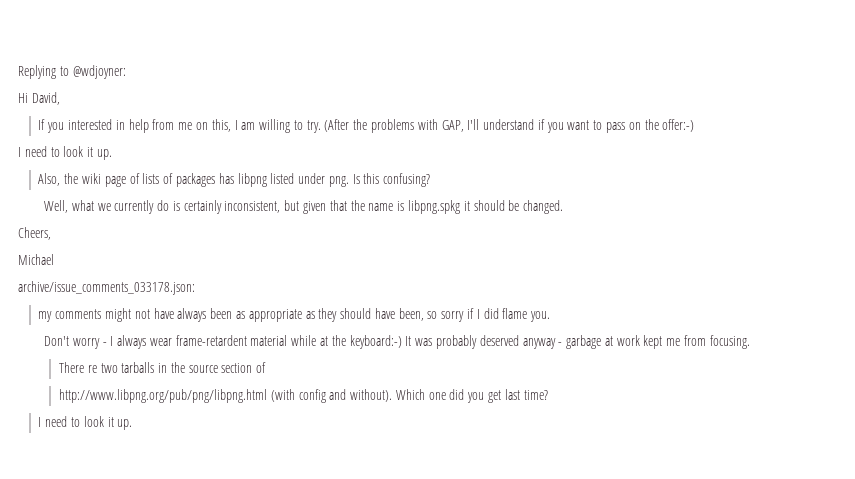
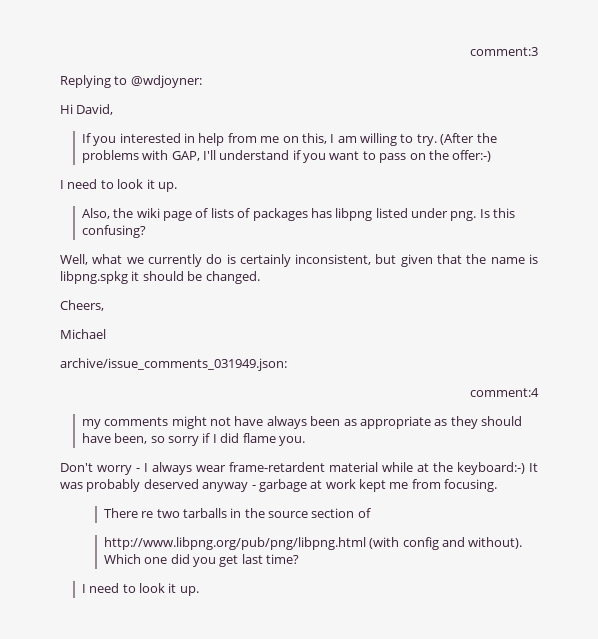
(18, 72) none -> [470,47,538,56] comment:3 //
[18,281,195,295] archive/issue_comments_033178.json: -> [60,358,287,371] [470,388,539,397] archive/issue_comments_031949.json: // comment:4

